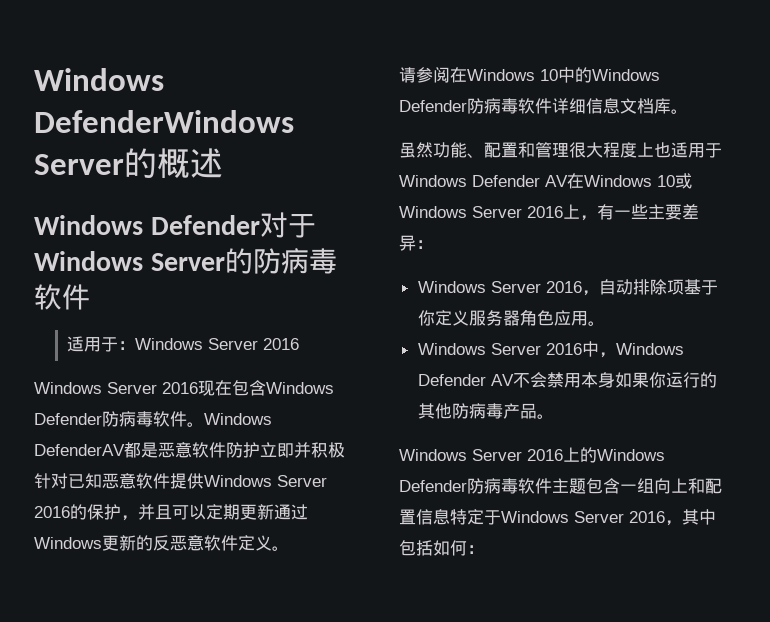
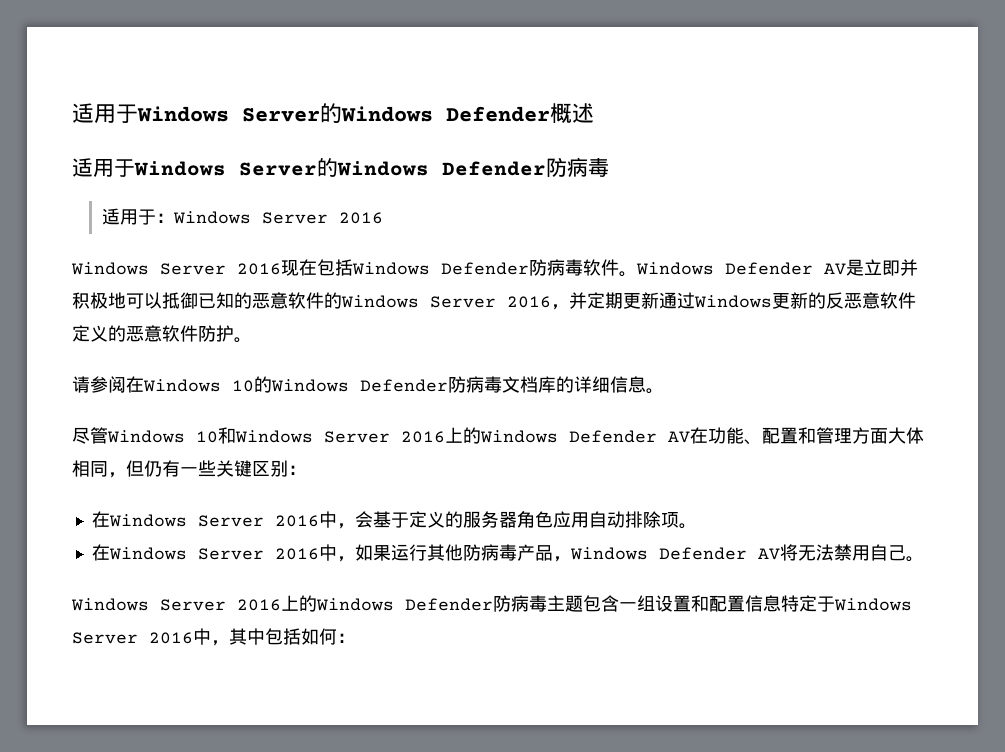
[34,68,164,91] [34,110,294,133] [34,148,223,178] [34,212,316,238] [34,248,337,274] [34,284,90,310] Windows DefenderWindows Server的概述 // Windows Defender对于Windows Server的防病毒软件 -> [72,103,594,123] [72,157,609,177] 适用于Windows Server的Windows Defender概述 // 适用于Windows Server的Windows Defender防病毒
[249,380,266,396] 含 -> [335,259,353,276] 括
[34,442,345,458] [34,473,327,489] [34,504,206,521] DefenderAV都是恶意软件防护立即并积极针对已知恶意软件提供Windows Server 2016的保护，并且可以 -> [725,259,918,276] [72,292,587,310] Defender AV是立即并积极地可以抵御已知的恶意软件的Windows Server 2016，并
(272, 543) none -> [108,325,234,342] 的恶意软件防护
[558,67,660,83] [399,98,552,114] 中的Windows Defender防病毒软件 -> [254,376,574,393] 的Windows Defender防病毒文档库的
[620,98,688,114] [399,142,722,158] [399,173,692,189] [399,204,699,221] [399,235,433,251] [417,279,718,296] [417,310,469,326] 文档库。 // 虽然功能、配置和管理很大程度上也适用于Windows Defender AV在Windows 10或Windows Server 2016上，有一些主要差异： // Windows Server 2016，自动排除项基于你定义 -> [646,388,664,394] [72,427,924,445] [72,460,306,478] [91,511,463,529] 。 // 尽管Windows 10和Windows Server 2016上的Windows Defender AV在功能、配置和管理方面大体相同，但仍有一些关键区别： // 在Windows Server 2016中，会基于定义的
[587,321,605,326] [417,341,684,358] [417,372,717,388] [417,403,537,419] 。 // Windows Server 2016中，Windows Defender AV不会禁用本身如果你运行的其他防病毒产品 -> [588,511,697,529] [91,544,906,562] 自动排除项。 // 在Windows Server 2016中，如果运行其他防病毒产品，Windows Defender AV将无法禁用自己
[518,478,552,494] 软件 -> (547, 603) none
[654,478,688,494] 向上 -> [655,595,691,612] 设置
(665, 517) none -> [193,628,211,645] 中

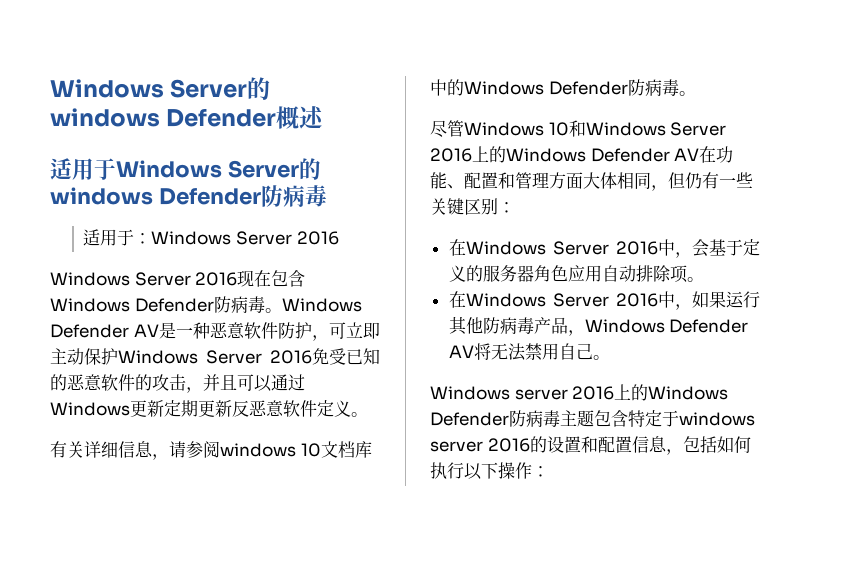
[72,103,433,123] 适用于Windows Server的Windows -> [50,77,271,100] [50,108,160,127] Windows Server的windows
[337,161,429,176] Windows -> [50,187,153,205] windows
[335,259,619,276] 括Windows Defender防病毒软件 -> [288,270,306,287] [50,296,265,314] 含Windows Defender防病毒
[864,259,918,276] [72,292,659,310] 立即并积极地可以抵御已知的恶意软件的Windows Server 2016，并定期更新 -> [176,322,380,341] [50,348,380,365] [50,374,272,393] 一种恶意软件防护，可立即主动保护Windows Server 2016免受已知的恶意软件的攻击，并且可以
[808,292,826,309] 的 -> [164,400,232,417] 定期更新
[108,325,252,343] [72,376,646,393] 的恶意软件防护。 // 请参阅在Windows 10的Windows Defender防病毒文档库的详细信息 -> [351,412,368,417] [50,441,372,460] [430,79,679,97] 。 // 有关详细信息，请参阅windows 10文档库中的Windows Defender防病毒
[160,599,226,611] Server -> [514,389,568,400] server
[619,595,912,612] [72,628,337,646] 一组设置和配置信息特定于Windows Server 2016中，其中包括如何 -> [628,410,755,428] [430,436,751,455] [430,462,532,480] 特定于windows server 2016的设置和配置信息，包括如何执行以下操作

